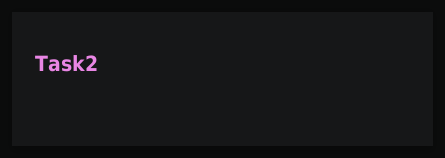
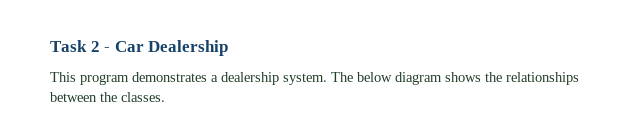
[35,55,98,72] Task2 -> [50,40,229,56] [50,72,579,85] [50,92,165,102] Task 2 - Car Dealership // This program demonstrates a dealership system. The below diagram shows the relationships between the classes.

